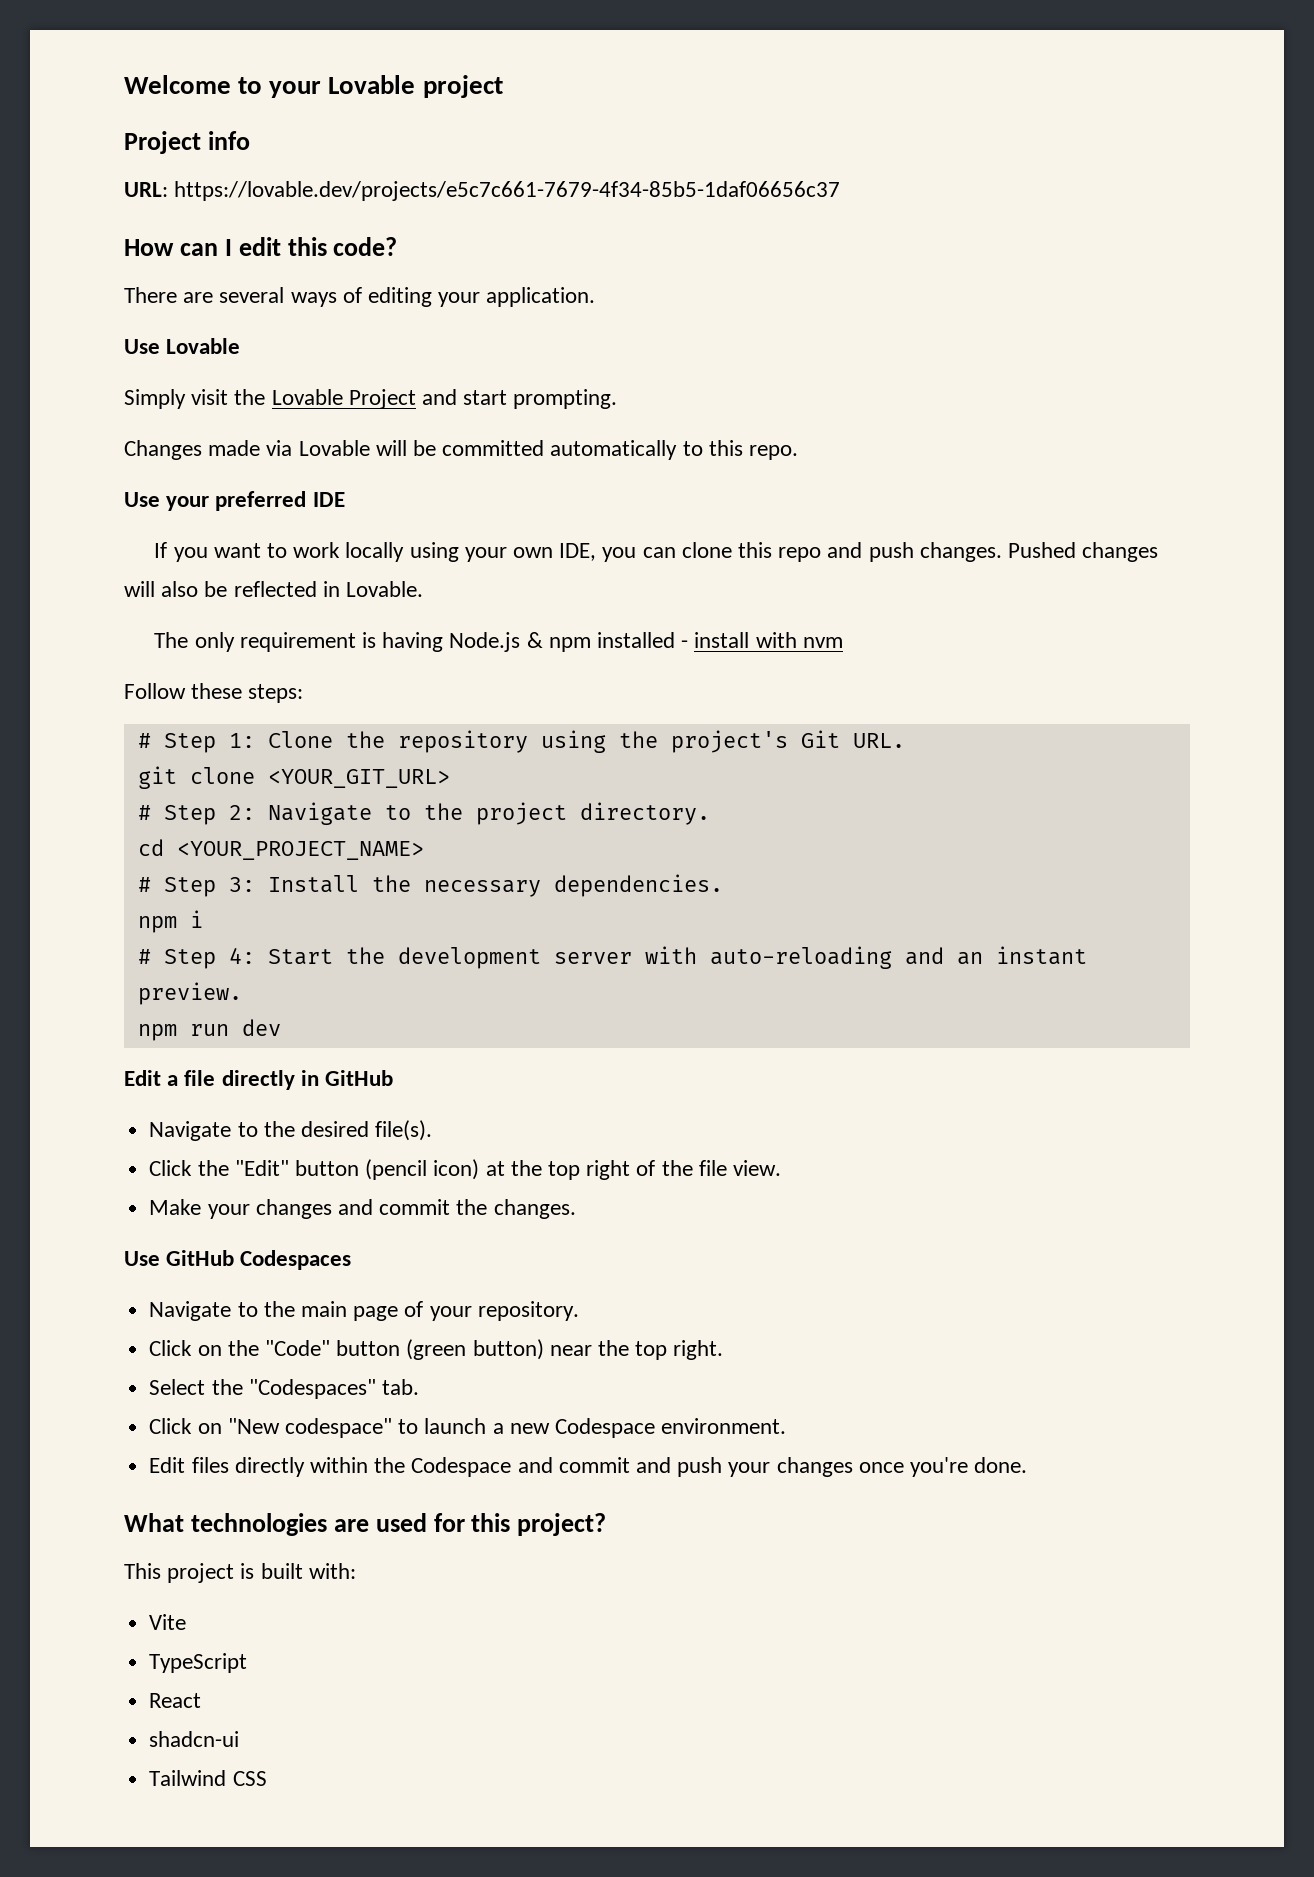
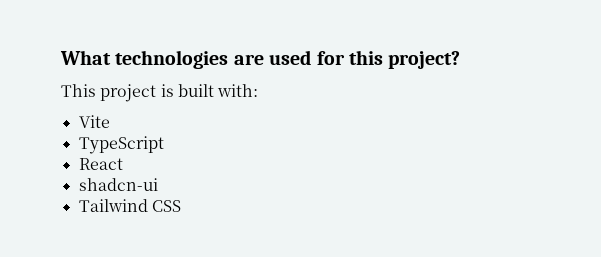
[124,75,503,98] [124,131,250,154] [124,181,841,201] [124,237,398,256] [124,287,596,307] [124,338,241,354] [124,389,618,409] [124,440,799,460] [124,491,345,511] [154,542,1159,562] [124,581,424,597] [154,632,843,652] [124,683,304,703] [137,730,905,753] [137,766,450,789] [137,802,710,825] [137,839,424,860] [137,874,723,897] [137,910,203,933] [137,946,1087,969] [137,982,242,1005] [137,1019,281,1041] [124,1070,394,1090] [149,1120,433,1141] [149,1159,782,1180] [149,1199,576,1219] [124,1250,352,1270] [149,1301,579,1321] [149,1339,724,1360] [149,1379,419,1399] [149,1418,787,1438] [149,1457,1028,1477] Welcome to your Lovable project // Project info // URL: https://lovable.dev/projects/e5c7c661-7679-4f34-85b5-1daf06656c37 // How can I edit this code? // There are several ways of editing your application. // Use Lovable // Simply visit the Lovable Project and start prompting. // Changes made via Lovable will be committed automatically to this repo. // Use your preferred IDE // If you want to work locally using your own IDE, you can clone this repo and push changes. Pushed changes will also be reflected in Lovable. // The only requirement is having Node.js & npm installed - install with nvm // Follow these steps: // # Step 1: Clone the repository using the project's Git URL. // git clone <YOUR_GIT_URL> // # Step 2: Navigate to the project directory. // cd <YOUR_PROJECT_NAME> // # Step 3: Install the necessary dependencies. // npm i // # Step 4: Start the development server with auto-reloading and an instant preview. // npm run dev // Edit a file directly in GitHub // Navigate to the desired file(s). // Click the "Edit" button (pencil icon) at the top right of the file view. // Make your changes and commit the changes. // Use GitHub Codespaces // Navigate to the main page of your repository. // Click on the "Code" button (green button) near the top right. // Select the "Codespaces" tab. // Click on "New codespace" to launch a new Codespace environment. // Edit files directly within the Codespace and commit and push your changes once you're done. // -> (60, 57) none

